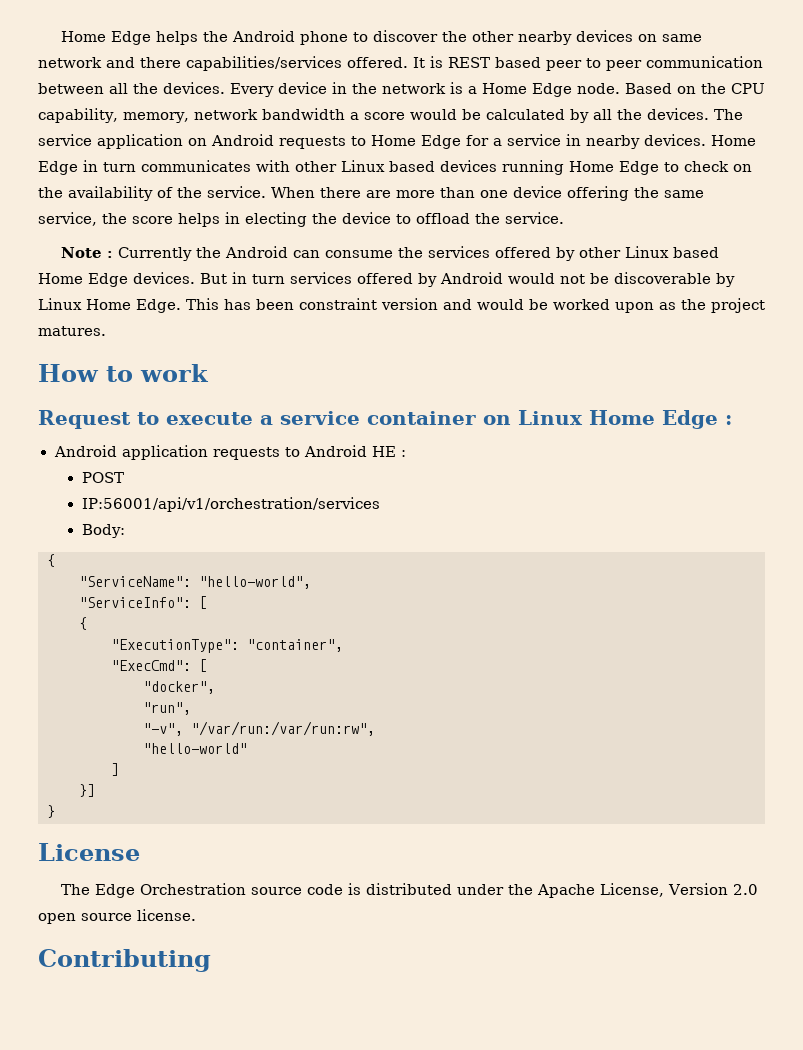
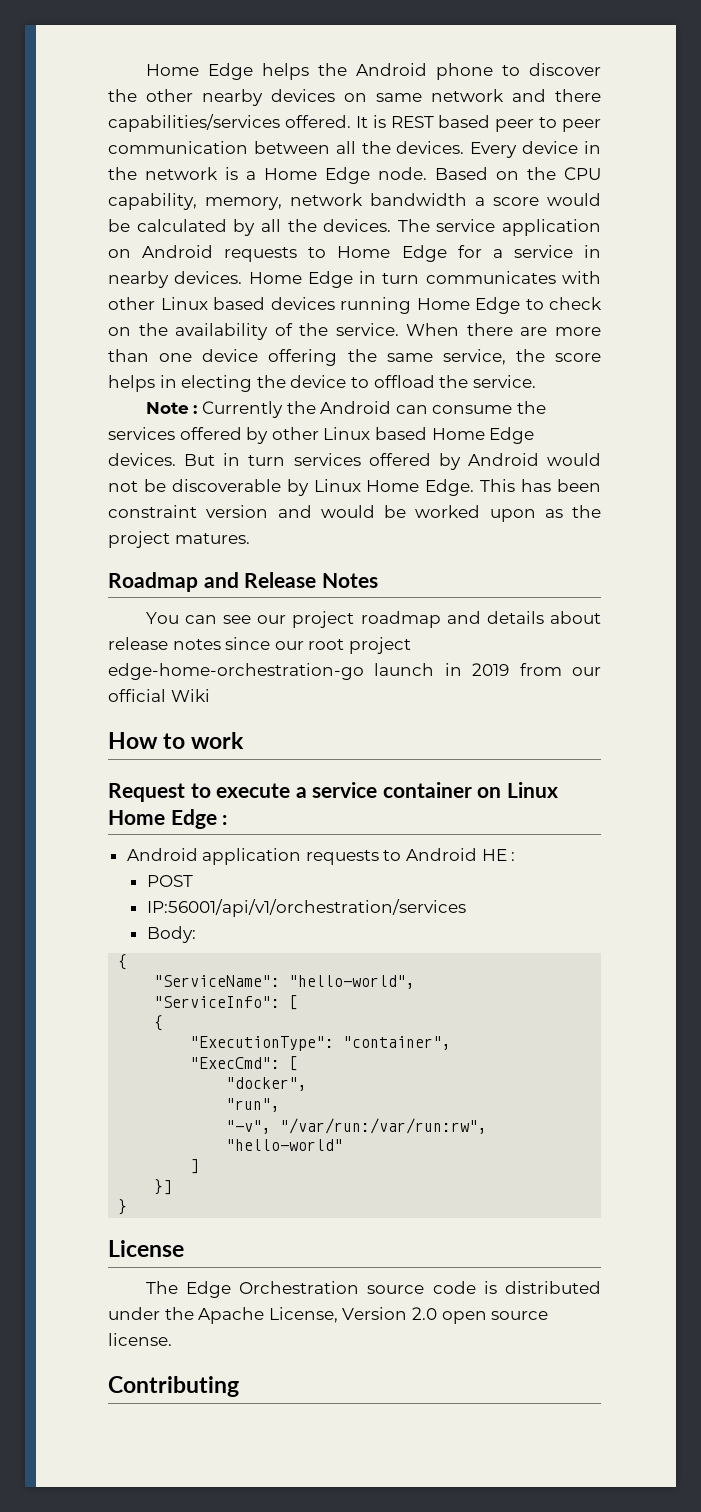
(106, 331) none -> [108,572,378,592] [145,611,601,628] [108,637,411,654] [108,663,601,680] [108,689,210,702] // Roadmap and Release Notes // You can see our project roadmap and details about release notes since our root project edge-home-orchestration-go launch in 2019 from our official Wiki

